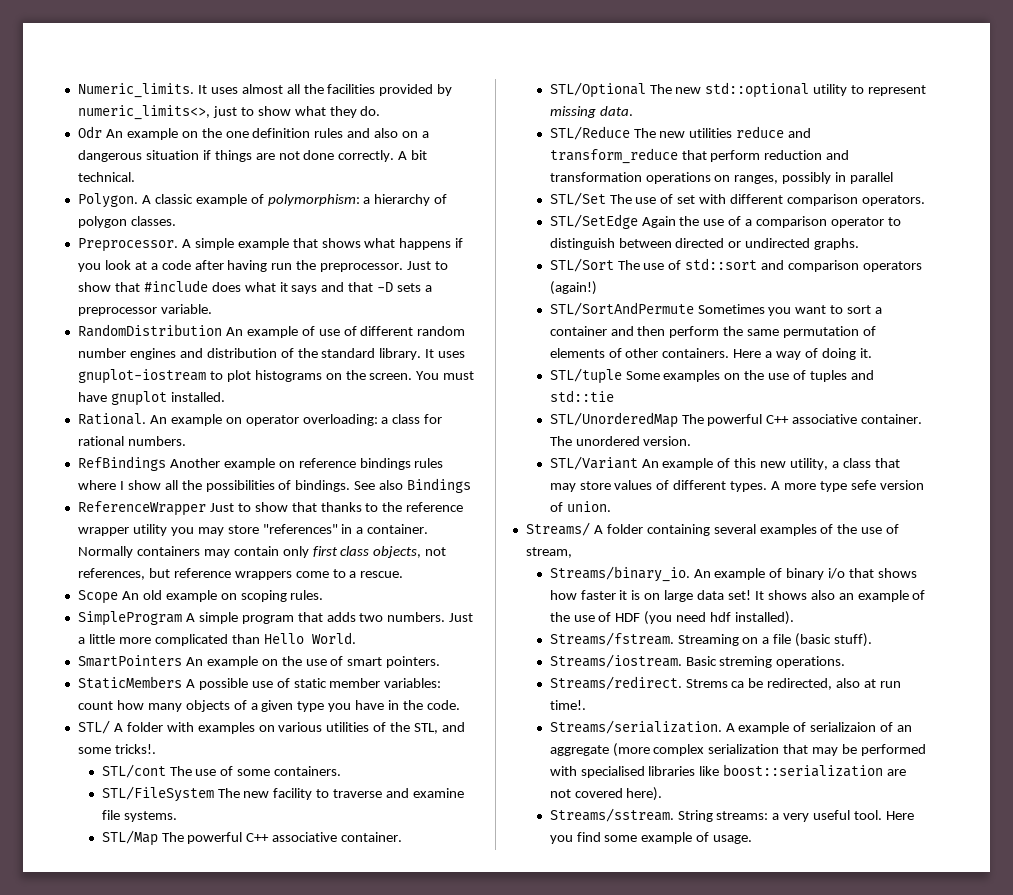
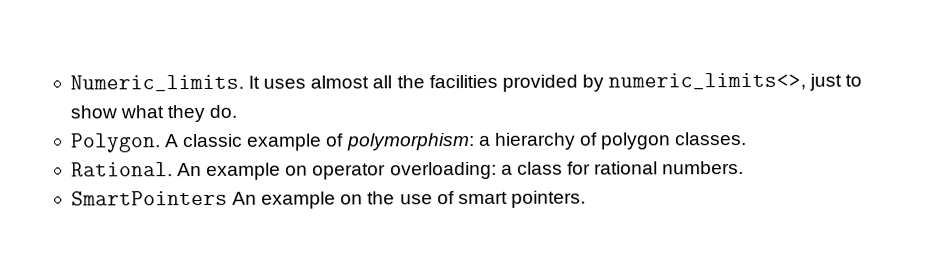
[77,126,430,140] [77,150,428,162] [77,172,135,182] // Odr An example on the one definition rules and also on a dangerous situation if things are not done correctly. A bit technical. -> (238, 111) none
[77,238,464,252] [77,260,449,272] [77,280,433,294] [77,304,212,316] [77,324,466,338] [77,348,466,360] [77,369,475,384] [77,391,225,406] // Preprocessor. A simple example that shows what happens if you look at a code after having run the preprocessor. Just to show that #include does what it says and that -D sets a preprocessor variable. // RandomDistribution An example of use of different random number engines and distribution of the standard library. It uses gnuplot-iostream to plot histograms on the screen. You must have gnuplot installed. -> (748, 138) none
[77,456,444,471] [77,478,472,493] [77,501,464,516] [77,524,429,536] [77,546,447,558] [77,568,404,580] [77,590,324,604] [77,611,474,626] [77,632,356,646] // RefBindings Another example on reference bindings rules where I show all the possibilities of bindings. See also Bindings // ReferenceWrapper Just to show that thanks to the reference wrapper utility you may store "references" in a container. Normally containers may contain only first class objects, not references, but reference wrappers come to a rescue. // Scope An old example on scoping rules. // SimpleProgram A simple program that adds two numbers. Just a little more complicated than Hello World. -> (745, 167) none
[77,676,442,690] [77,700,460,712] [77,720,466,734] [77,744,156,754] [101,764,342,778] [101,786,464,802] [101,810,177,822] [101,830,403,846] [549,82,927,98] [549,106,633,118] [549,126,812,140] [549,148,850,164] [549,172,894,184] [549,192,925,206] [549,214,901,229] [549,238,860,250] [549,258,922,272] [549,281,597,295] [549,302,883,316] [549,326,876,338] [549,348,872,360] [549,368,874,384] [549,390,614,402] [549,412,923,428] [549,436,692,446] [549,456,900,470] [549,480,924,492] [549,501,611,512] [525,522,900,536] [525,547,572,558] [549,566,917,582] [549,590,926,602] [549,611,794,625] [549,632,873,647] [549,654,846,668] [549,676,901,690] [549,700,586,710] [549,720,913,734] [549,743,926,757] [549,764,907,778] [549,787,663,801] [549,808,914,822] [549,832,753,844] // StaticMembers A possible use of static member variables: count how many objects of a given type you have in the code. // STL/ A folder with examples on various utilities of the STL, and some tricks!. // STL/cont The use of some containers. // STL/FileSystem The new facility to traverse and examine file systems. // STL/Map The powerful C++ associative container. // STL/Optional The new std::optional utility to represent missing data. // STL/Reduce The new utilities reduce and transform_reduce that perform reduction and transformation operations on ranges, possibly in parallel // STL/Set The use of set with different comparison operators. // STL/SetEdge Again the use of a comparison operator to distinguish between directed or undirected graphs. // STL/Sort The use of std::sort and comparison operators (again!) // STL/SortAndPermute Sometimes you want to sort a container and then perform the same permutation of elements of other containers. Here a way of doing it. // STL/tuple Some examples on the use of tuples and std::tie // STL/UnorderedMap The powerful C++ associative container. The unordered version. // STL/Variant An example of this new utility, a class that may store values of different types. A more type sefe version of union. // Streams/ A folder containing several examples of the use of stream, // Streams/binary_io. An example of binary i/o that shows how faster it is on large data set! It shows also an example of the use of HDF (you need hdf installed). // Streams/fstream. Streaming on a file (basic stuff). // Streams/iostream. Basic streming operations. // Streams/redirect. Strems ca be redirected, also at run time!. // Streams/serialization. A example of serializaion of an aggregate (more complex serialization that may be performed with specialised libraries like boost::serialization are not covered here). // Streams/sstream. String streams: a very useful tool. Here you find some example of usage. -> (586, 199) none

